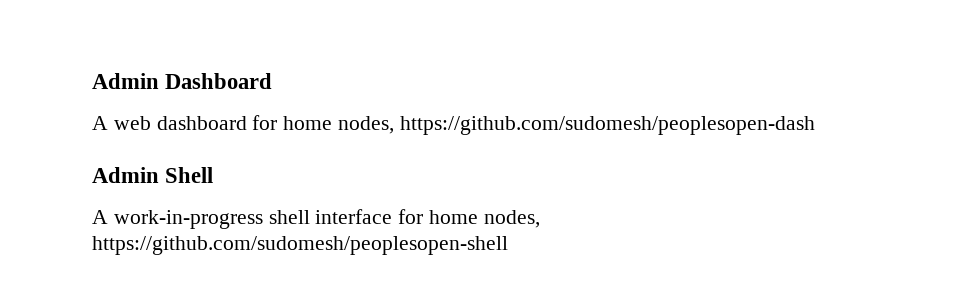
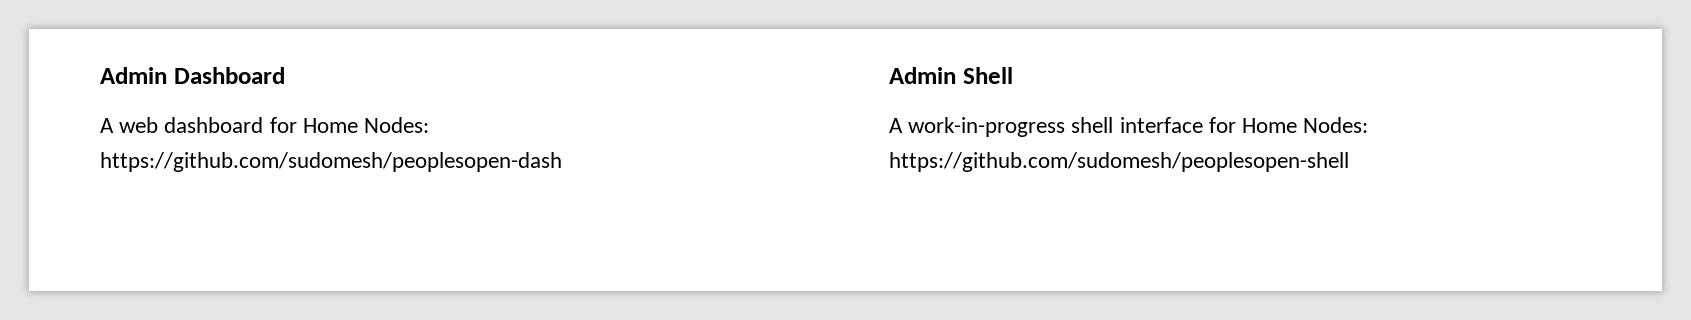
[283,116,395,134] home nodes, -> [302,117,430,133] Home Nodes:
[429,210,540,228] home nodes, -> [1242,117,1369,133] Home Nodes:

